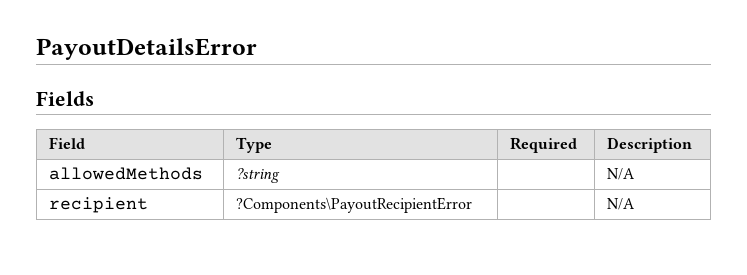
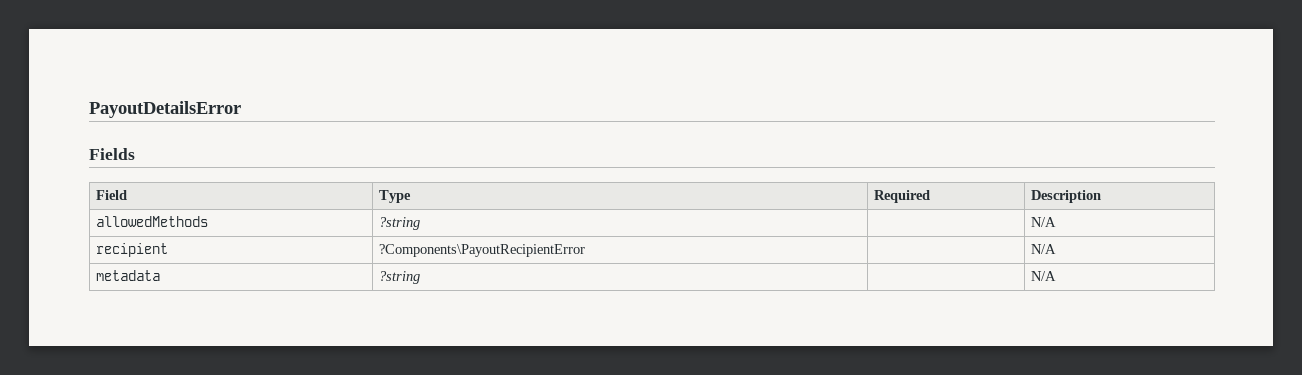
(635, 204) none -> [95,270,160,281] [378,271,420,284] [1030,271,1056,281] // metadata | ?string | | N/A

